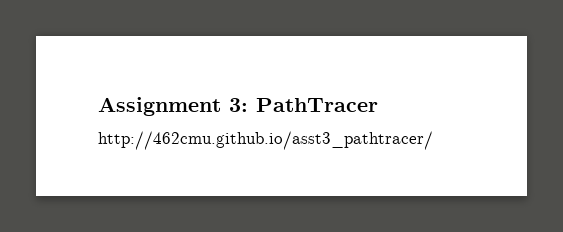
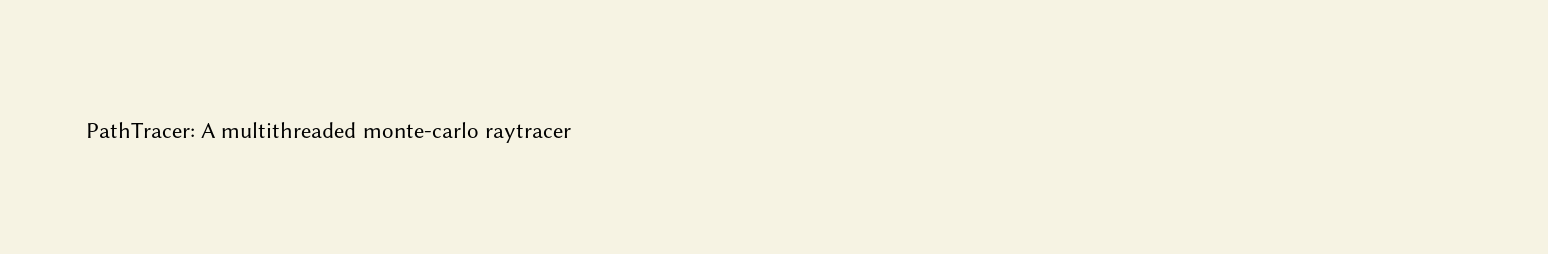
[98,97,378,116] [98,131,433,150] Assignment 3: PathTracer // http://462cmu.github.io/asst3_pathtracer/ -> [86,122,571,143] PathTracer: A multithreaded monte-carlo raytracer

